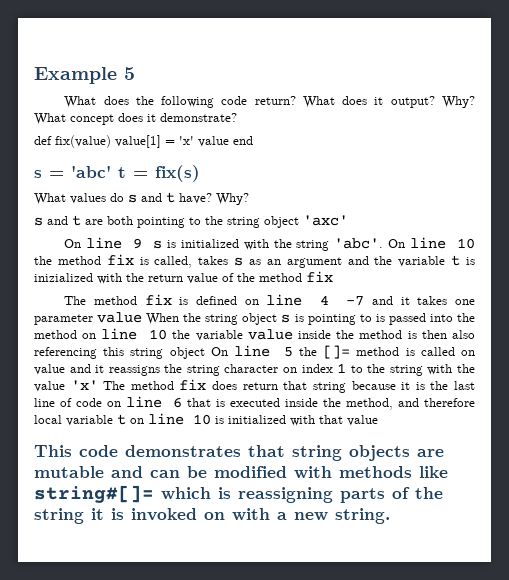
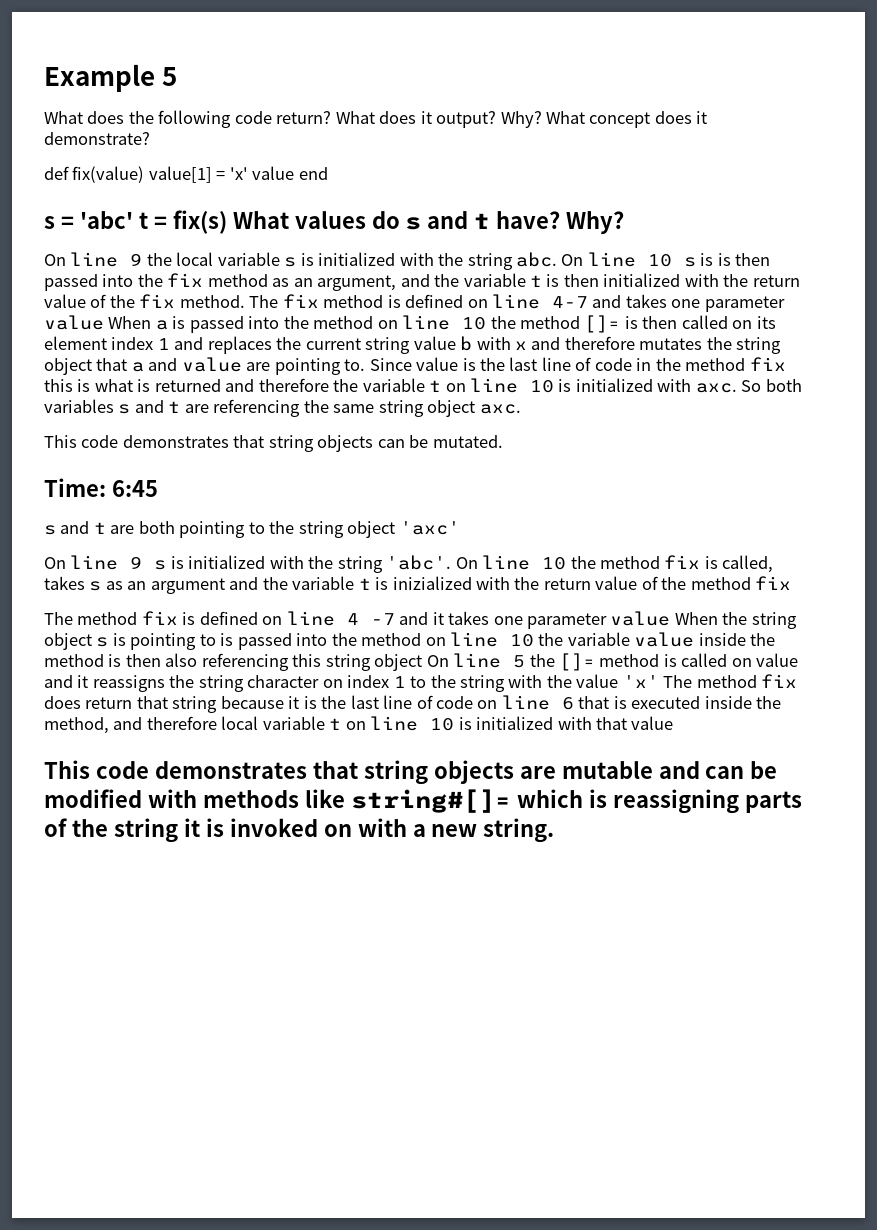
(200, 173) // -> (227, 222) none
(249, 199) none -> [44,252,771,270] [44,273,800,291] [44,294,785,312] [44,315,776,333] [44,336,782,354] [44,357,786,375] [44,378,802,393] [44,399,521,417] [44,435,503,452] [44,478,158,497] // On line 9 the local variable s is initialized with the string abc. On line 10 s is is then passed into the fix method as an argument, and the variable t is then initialized with the return value of the fix method. The fix method is defined on line 4-7 and takes one parameter value When a is passed into the method on line 10 the method []= is then called on its element index 1 and replaces the current string value b with x and therefore mutates the string object that a and value are pointing to. Since value is the last line of code in the method fix this is what is returned and therefore the variable t on line 10 is initialized with axc. So both variables s and t are referencing the same string object axc. // This code demonstrates that string objects can be mutated. // Time: 6:45

